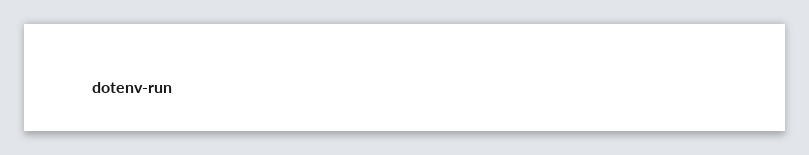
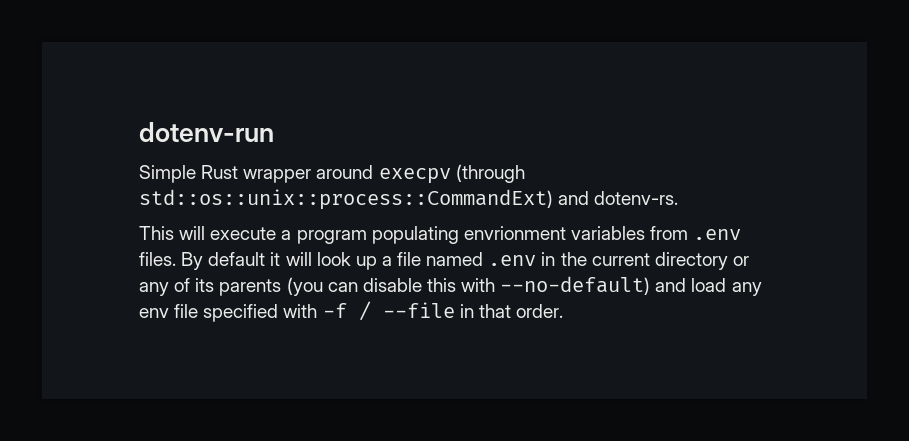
(172, 87) none -> [139,164,525,184] [139,189,679,210] [139,226,742,244] [139,252,749,270] [139,276,762,296] [139,301,563,322] // Simple Rust wrapper around execpv (through std::os::unix::process::CommandExt) and dotenv-rs. // This will execute a program populating envrionment variables from .env files. By default it will look up a file named .env in the current directory or any of its parents (you can disable this with --no-default) and load any env file specified with -f / --file in that order.

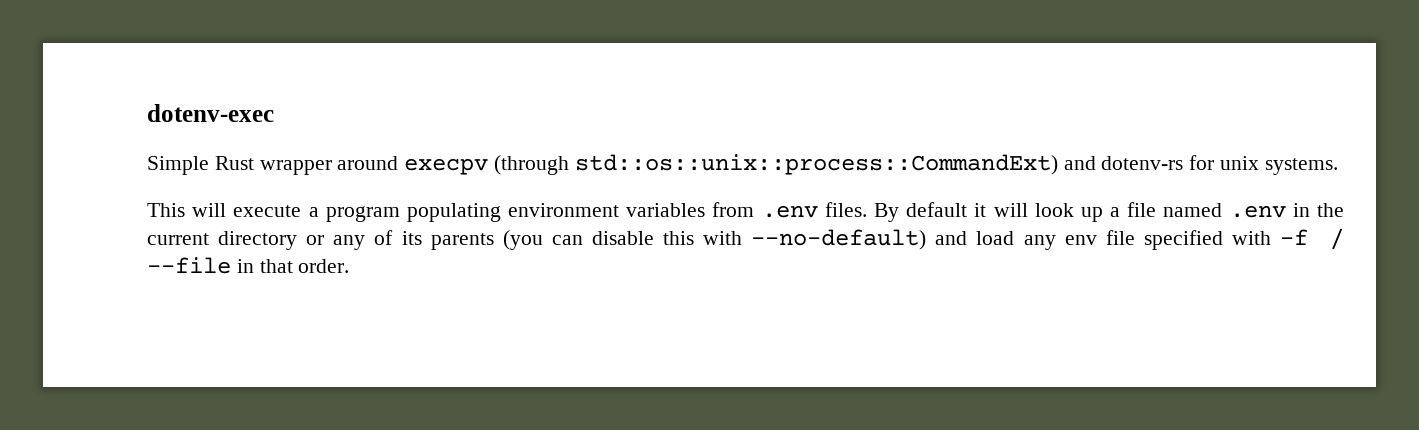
[139,122,274,142] dotenv-run -> [147,104,274,122] dotenv-exec
[594,191,679,205] dotenv-rs. -> [1101,155,1338,175] dotenv-rs for unix systems.
[463,226,566,240] envrionment -> [508,203,620,217] environment

